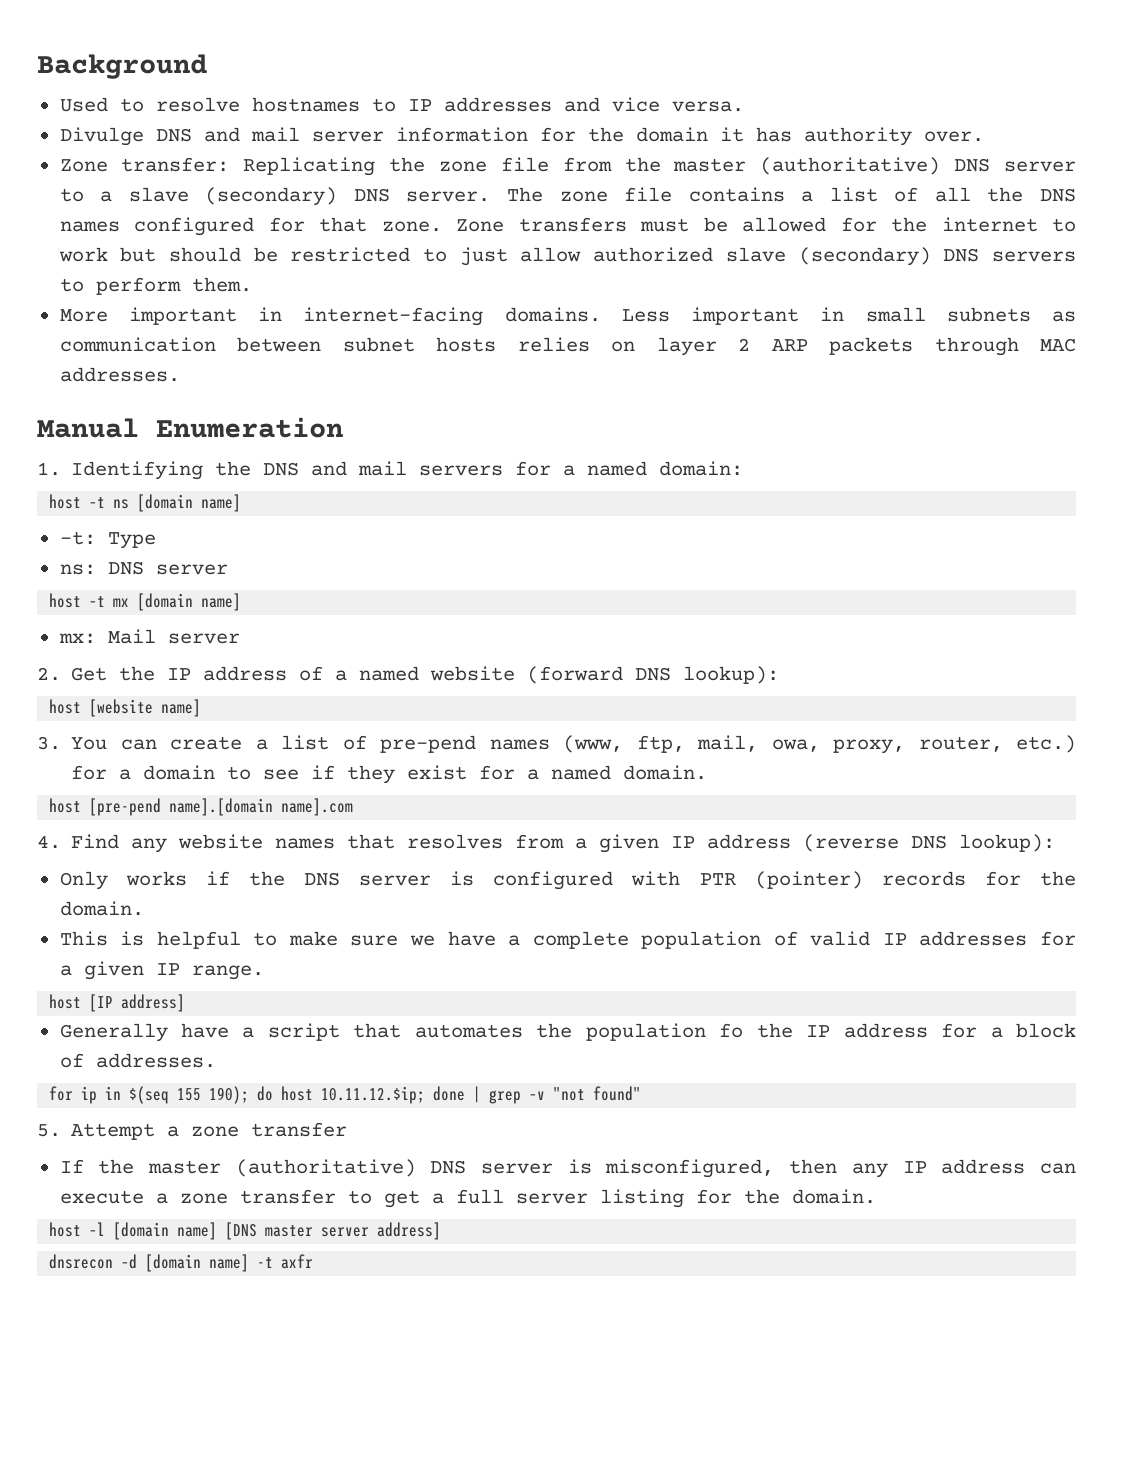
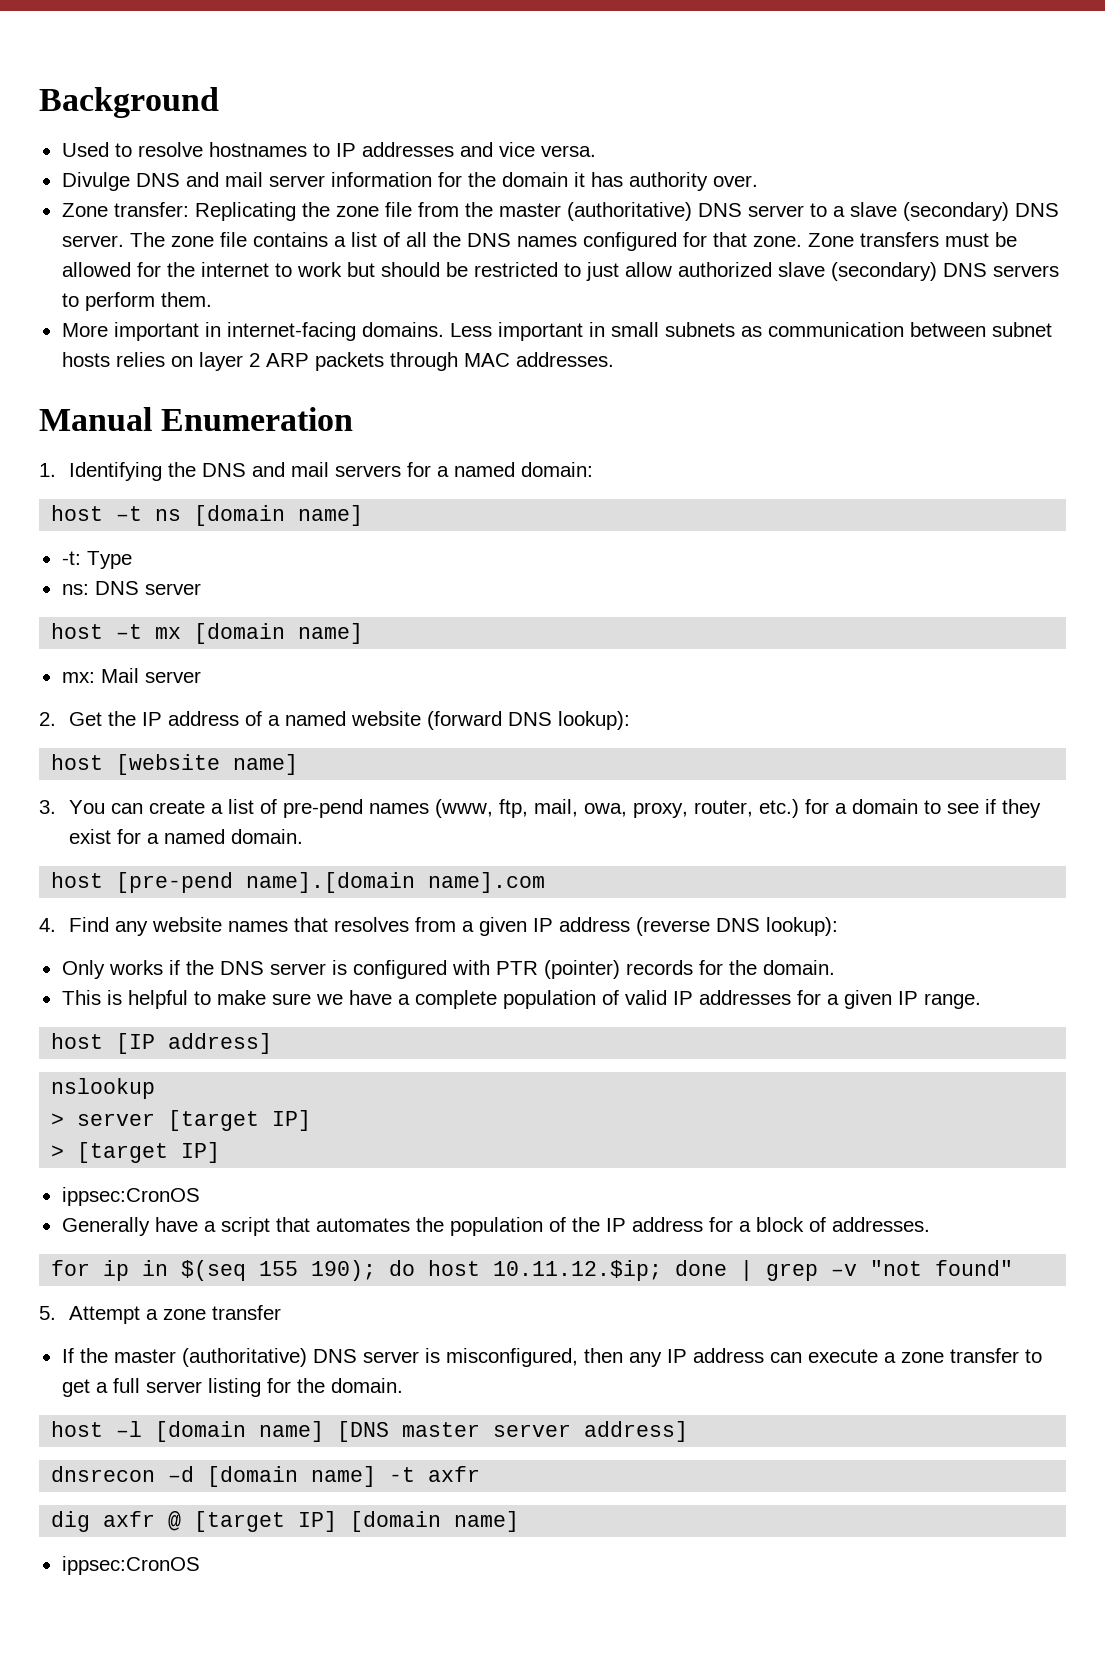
(186, 1003) none -> [51,1078,156,1099] [51,1110,312,1131] [51,1142,221,1163] [61,1187,200,1206] // nslookup // > server [target IP] // > [target IP] // ippsec:CronOS
[719,1023,744,1038] fo -> [548,1217,566,1232] of
(314, 1261) none -> [51,1511,520,1532] [61,1556,200,1575] // dig axfr @ [target IP] [domain name] // ippsec:CronOS

